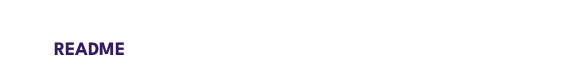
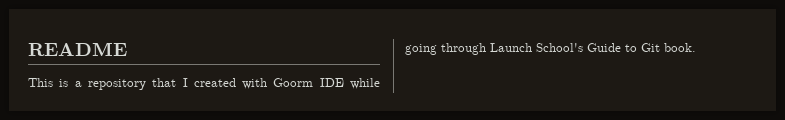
(125, 48) none -> [28,78,381,90] [405,43,696,55] // This is a repository that I created with Goorm IDE while going through Launch School's Guide to Git book.

